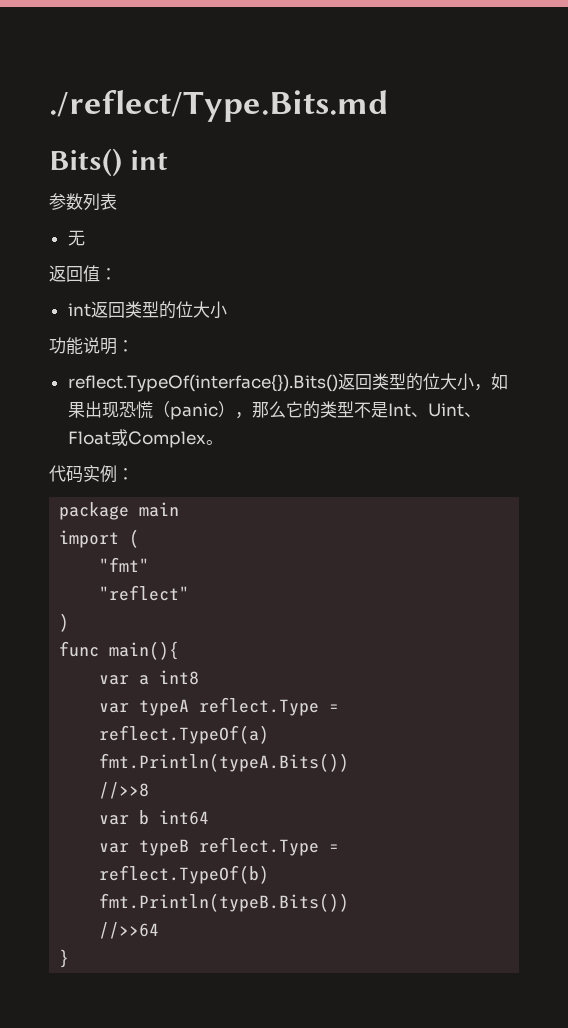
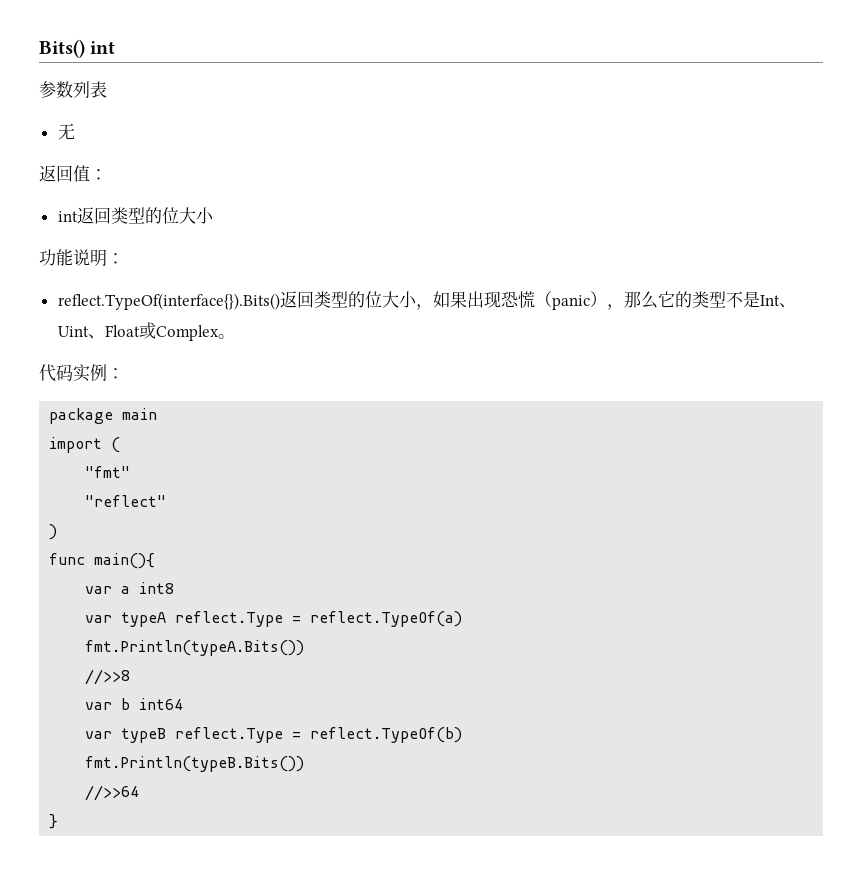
[49,90,388,122] ./reflect/Type.Bits.md // -> (39, 48) none

